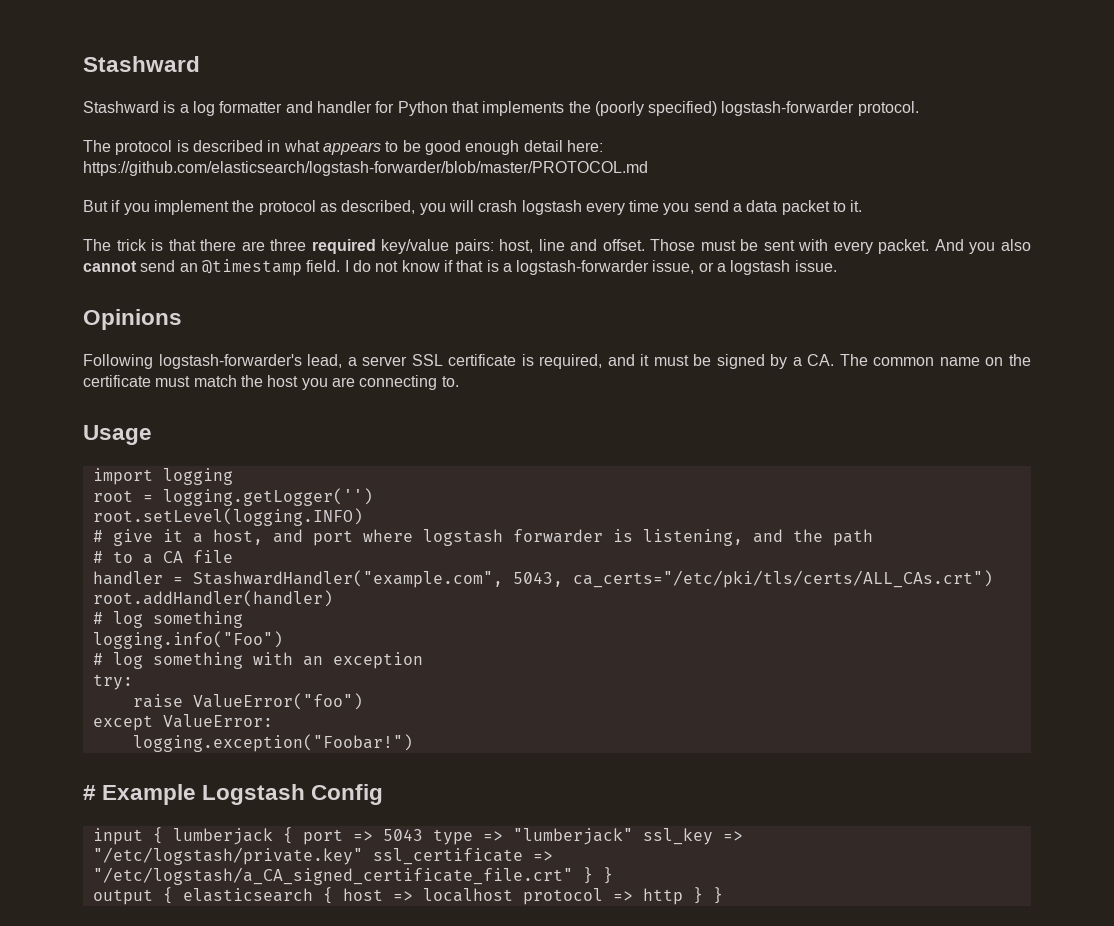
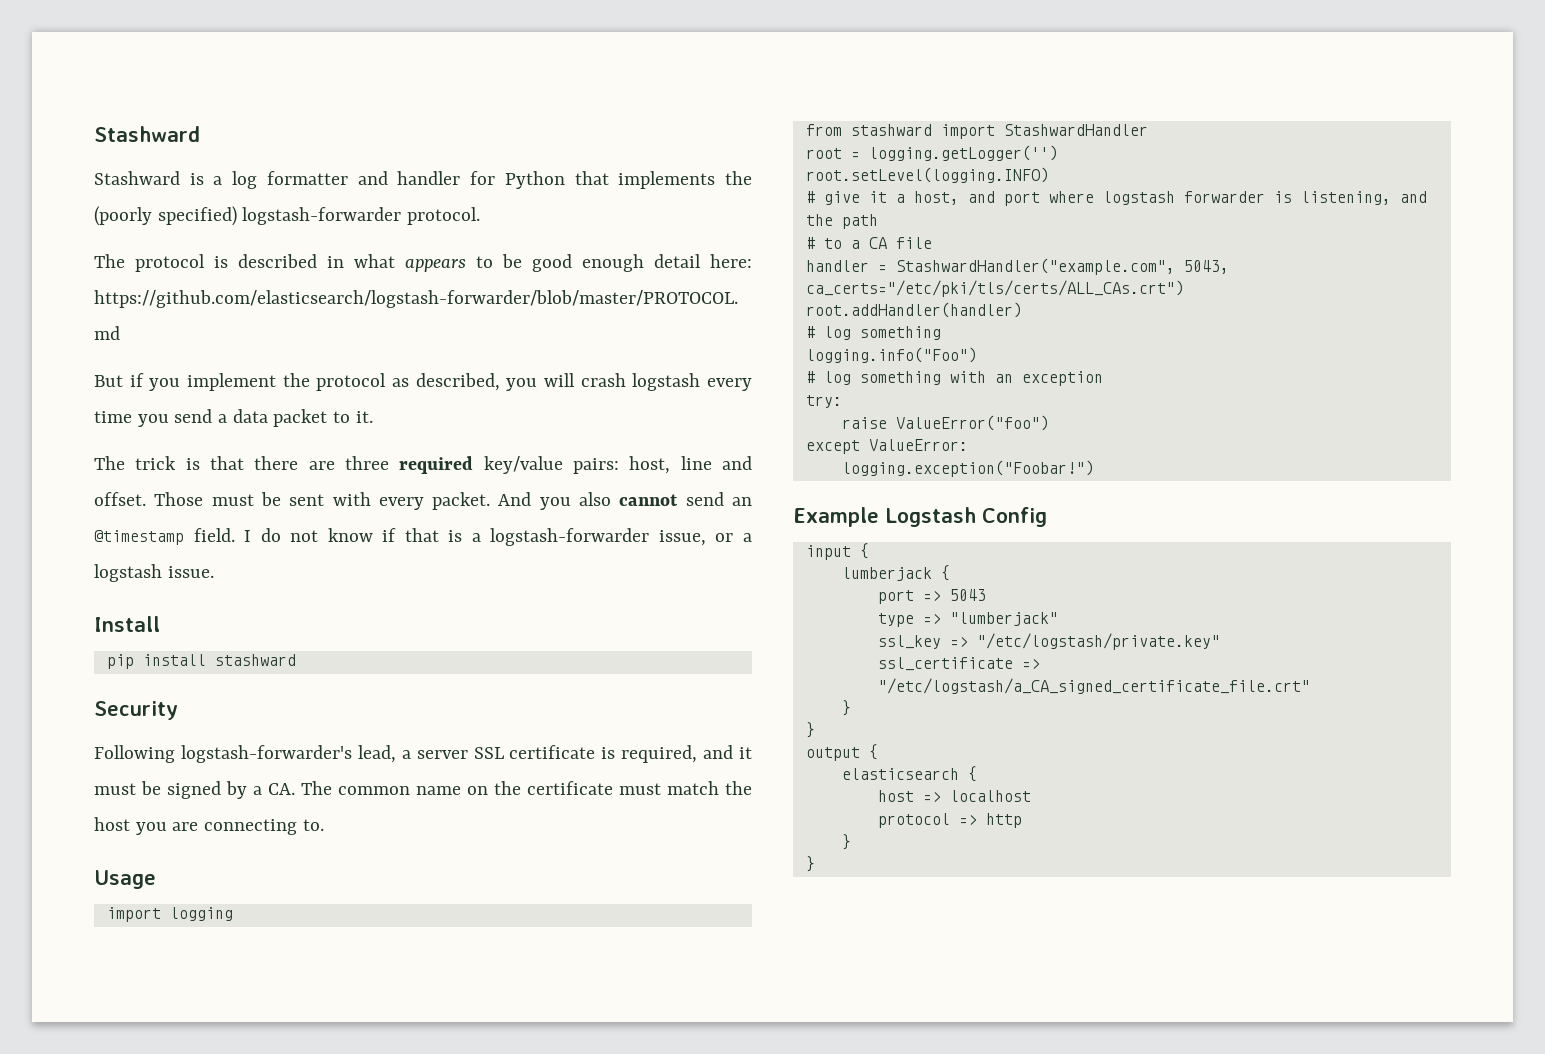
[83,309,182,330] Opinions -> [94,616,160,632] [106,654,296,669] [94,701,178,720] Install // pip install stashward // Security
(233, 476) none -> [805,124,1148,139] // from stashward import StashwardHandler
[83,785,96,800] # -> (1094, 468) none
(163, 835) none -> (869, 551) //
(293, 835) none -> (950, 573) //
(423, 835) none -> (986, 595) //
(633, 836) none -> (1058, 619) //
(363, 856) none -> (1220, 641) //
[582,867,593,884] } -> [841,700,851,716] // } //
(173, 895) none -> (878, 752) //
(333, 895) none -> (977, 774) //
(513, 895) none -> (1031, 796) //
[692,887,703,904] } -> [841,834,851,850] // } //

